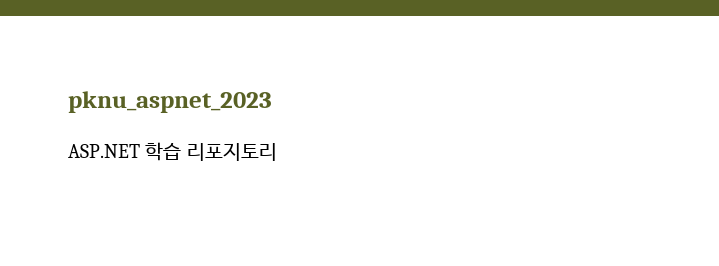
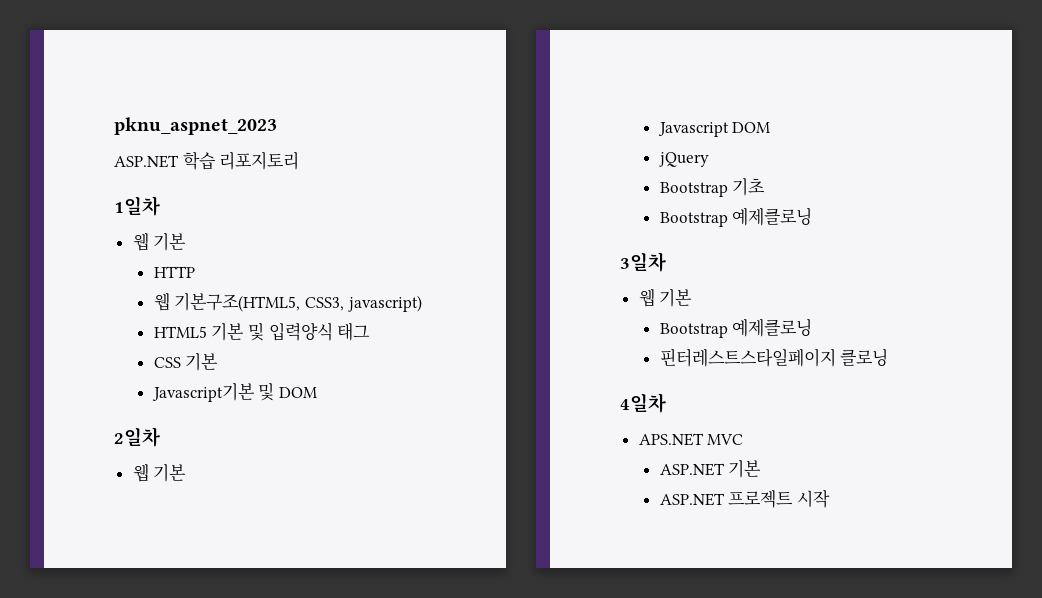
(277, 152) none -> [114,196,160,216] [132,233,187,251] [153,266,195,278] [153,293,422,312] [153,322,371,341] [153,353,219,371] [151,383,317,402] [114,427,160,447] [132,464,187,482] [657,122,771,137] [658,152,709,167] [659,178,766,197] [659,207,813,227] [620,252,666,272] [638,289,693,307] [659,318,813,338] [659,348,889,367] [620,393,666,413] [638,433,744,446] [659,460,762,478] [659,490,830,508] // 1일차 // 웹 기본 // HTTP // 웹 기본구조(HTML5, CSS3, javascript) // HTML5 기본 및 입력양식 태그 // CSS 기본 // Javascript기본 및 DOM // 2일차 // 웹 기본 // Javascript DOM // jQuery // Bootstrap 기초 // Bootstrap 예제클로닝 // 3일차 // 웹 기본 // Bootstrap 예제클로닝 // 핀터레스트스타일페이지 클로닝 // 4일차 // APS.NET MVC // ASP.NET 기본 // ASP.NET 프로젝트 시작

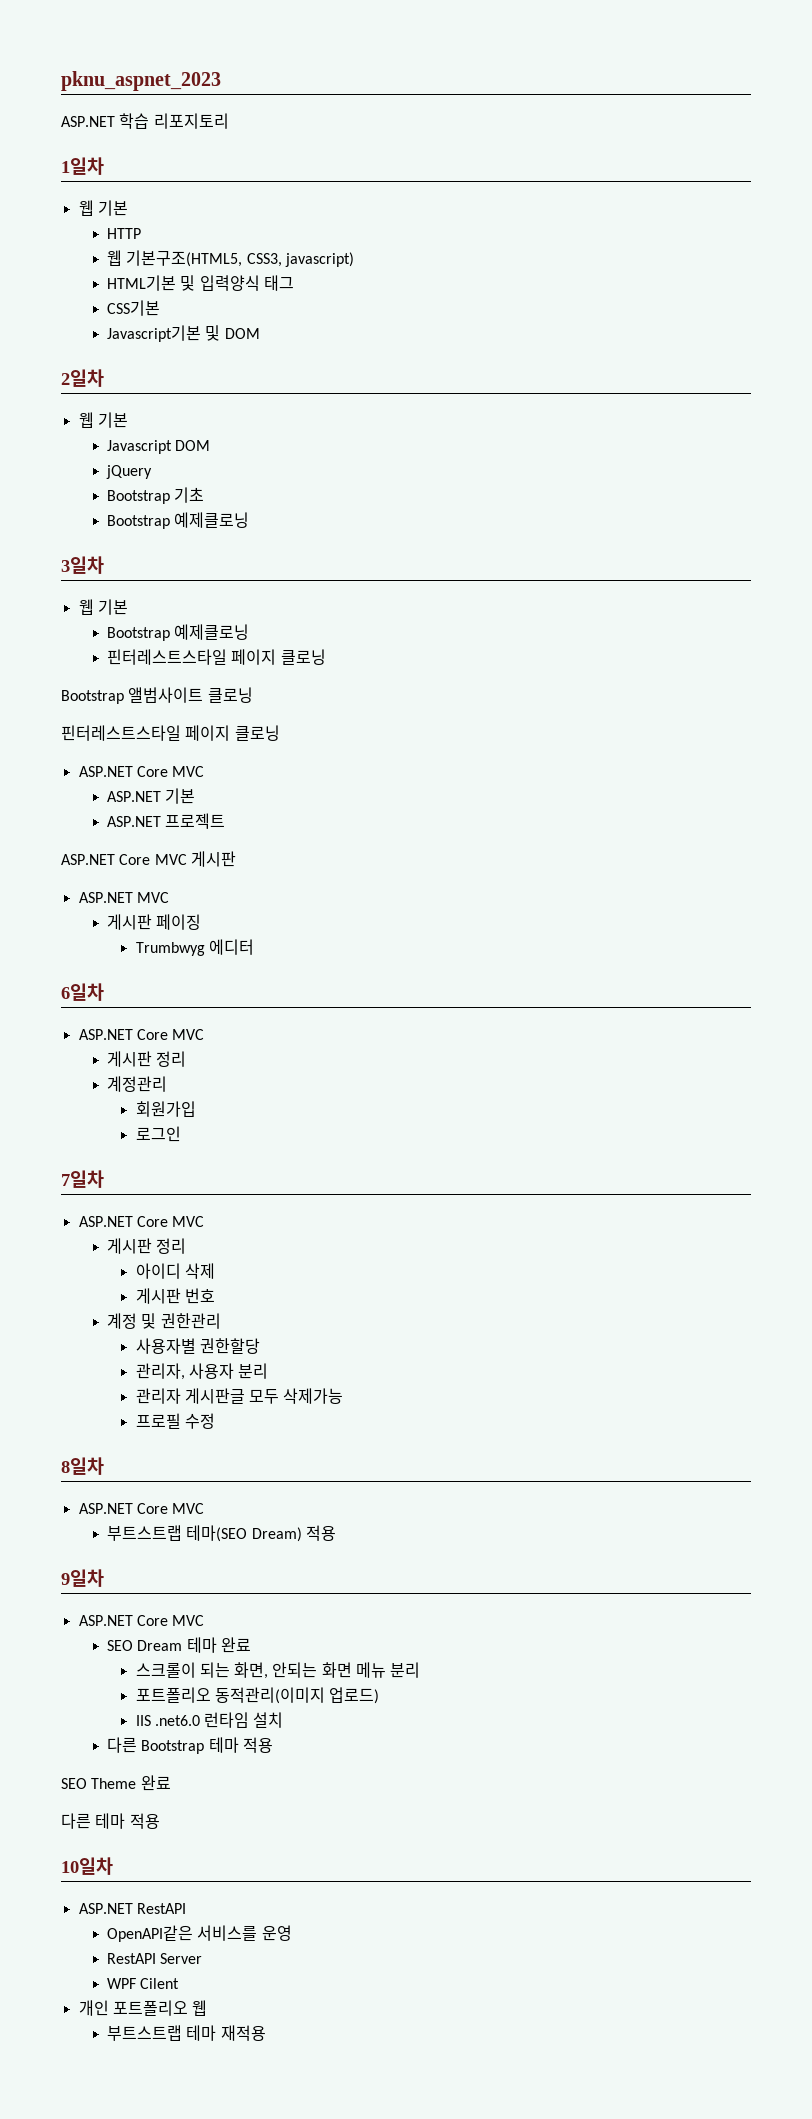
[153,323,245,341] HTML5 기본 -> [107,275,177,291] HTML기본
[153,353,219,371] CSS 기본 -> [107,300,161,316] CSS기본
[659,348,889,367] [620,393,666,413] [638,433,704,446] 핀터레스트스타일페이지 클로닝 // 4일차 // APS.NET -> [107,649,326,665] [61,687,253,704] [61,725,280,741] [78,766,168,777] 핀터레스트스타일 페이지 클로닝 // Bootstrap 앨범사이트 클로닝 // 핀터레스트스타일 페이지 클로닝 // ASP.NET Core
[796,490,830,508] 시작 -> [61,851,236,867] [78,892,169,903] [107,914,202,930] [135,939,254,956] [61,983,104,1001] [78,1029,205,1040] [107,1051,187,1067] [107,1076,168,1092] [135,1101,196,1117] [135,1126,181,1142] [61,1170,104,1188] [78,1216,205,1227] [107,1238,187,1254] [135,1263,215,1279] [135,1288,215,1304] [107,1313,221,1329] [135,1338,260,1354] [135,1363,269,1380] [135,1388,344,1404] [135,1413,215,1429] [61,1457,104,1475] [78,1503,205,1514] [107,1525,337,1542] [61,1569,104,1587] [78,1615,205,1626] [107,1637,252,1653] [135,1662,421,1679] [135,1687,380,1704] [135,1712,284,1728] [107,1737,274,1754] [61,1775,171,1791] [61,1813,160,1829] [61,1857,113,1875] [78,1903,186,1914] [107,1925,292,1942] [107,1953,203,1964] [107,1978,180,1989] [78,2000,208,2016] [107,2025,266,2041] // ASP.NET Core MVC 게시판 // ASP.NET MVC // 게시판 페이징 // Trumbwyg 에디터 // 6일차 // ASP.NET Core MVC // 게시판 정리 // 계정관리 // 회원가입 // 로그인 // 7일차 // ASP.NET Core MVC // 게시판 정리 // 아이디 삭제 // 게시판 번호 // 계정 및 권한관리 // 사용자별 권한할당 // 관리자, 사용자 분리 // 관리자 게시판글 모두 삭제가능 // 프로필 수정 // 8일차 // ASP.NET Core MVC // 부트스트랩 테마(SEO Dream) 적용 // 9일차 // ASP.NET Core MVC // SEO Dream 테마 완료 // 스크롤이 되는 화면, 안되는 화면 메뉴 분리 // 포트폴리오 동적관리(이미지 업로드) // IIS .net6.0 런타임 설치 // 다른 Bootstrap 테마 적용 // SEO Theme 완료 // 다른 테마 적용 // 10일차 // ASP.NET RestAPI // OpenAPI같은 서비스를 운영 // RestAPI Server // WPF Cilent // 개인 포트폴리오 웹 // 부트스트랩 테마 재적용

